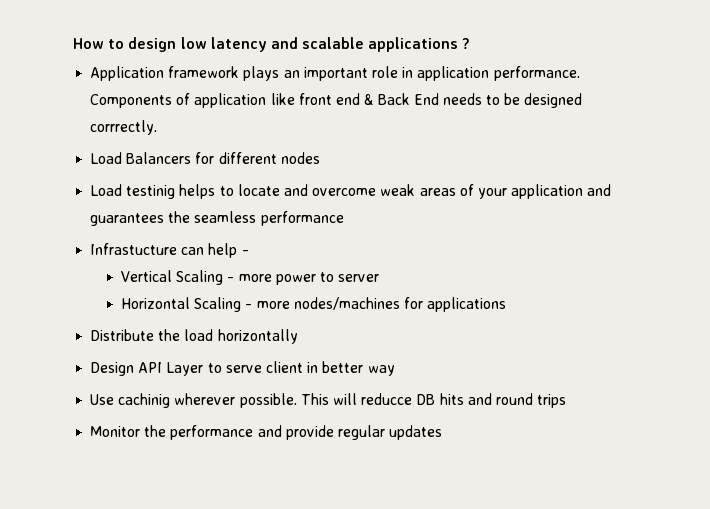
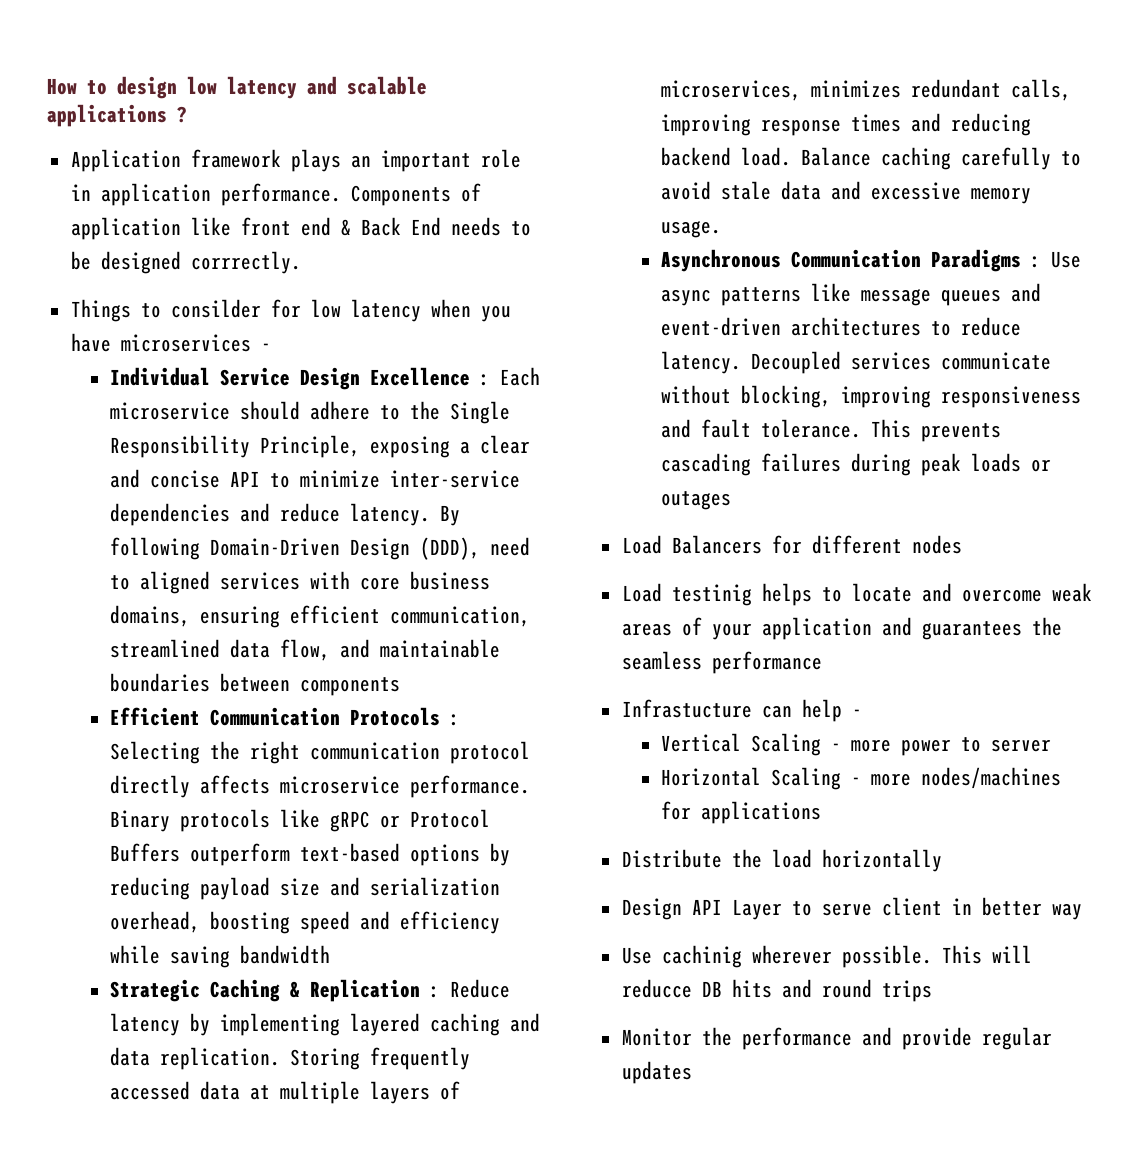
(158, 127) none -> [70,299,511,322] [70,333,271,352] [110,367,541,390] [110,401,511,424] [110,435,531,458] [110,469,521,488] [110,503,461,526] [110,537,531,560] [110,571,491,594] [110,605,531,628] [110,639,501,661] [110,673,401,696] [110,707,461,726] [110,741,531,764] [110,775,531,798] [110,809,491,832] [110,843,511,866] [110,877,501,900] [110,911,501,934] [110,945,331,968] [110,979,511,1002] [110,1013,541,1036] [110,1047,471,1070] [110,1081,461,1104] [661,79,1072,101] [661,113,1032,136] [661,147,1082,170] [661,181,1032,204] [661,220,722,238] [661,249,1082,272] [661,283,1042,306] [661,317,1022,336] [661,351,1052,374] [661,385,1082,408] [661,419,1002,442] [661,453,1052,476] [661,491,732,510] // Things to consilder for low latency when you have microservices - // Individual Service Design Excellence : Each microservice should adhere to the Single Responsibility Principle, exposing a clear and concise API to minimize inter-service dependencies and reduce latency. By following Domain-Driven Design (DDD), need to aligned services with core business domains, ensuring efficient communication, streamlined data flow, and maintainable boundaries between components // Efficient Communication Protocols : Selecting the right communication protocol directly affects microservice performance. Binary protocols like gRPC or Protocol Buffers outperform text-based options by reducing payload size and serialization overhead, boosting speed and efficiency while saving bandwidth // Strategic Caching & Replication : Reduce latency by implementing layered caching and data replication. Storing frequently accessed data at multiple layers of microservices, minimizes redundant calls, improving response times and reducing backend load. Balance caching carefully to avoid stale data and excessive memory usage. // Asynchronous Communication Paradigms : Use async patterns like message queues and event-driven architectures to reduce latency. Decoupled services communicate without blocking, improving responsiveness and fault tolerance. This prevents cascading failures during peak loads or outages

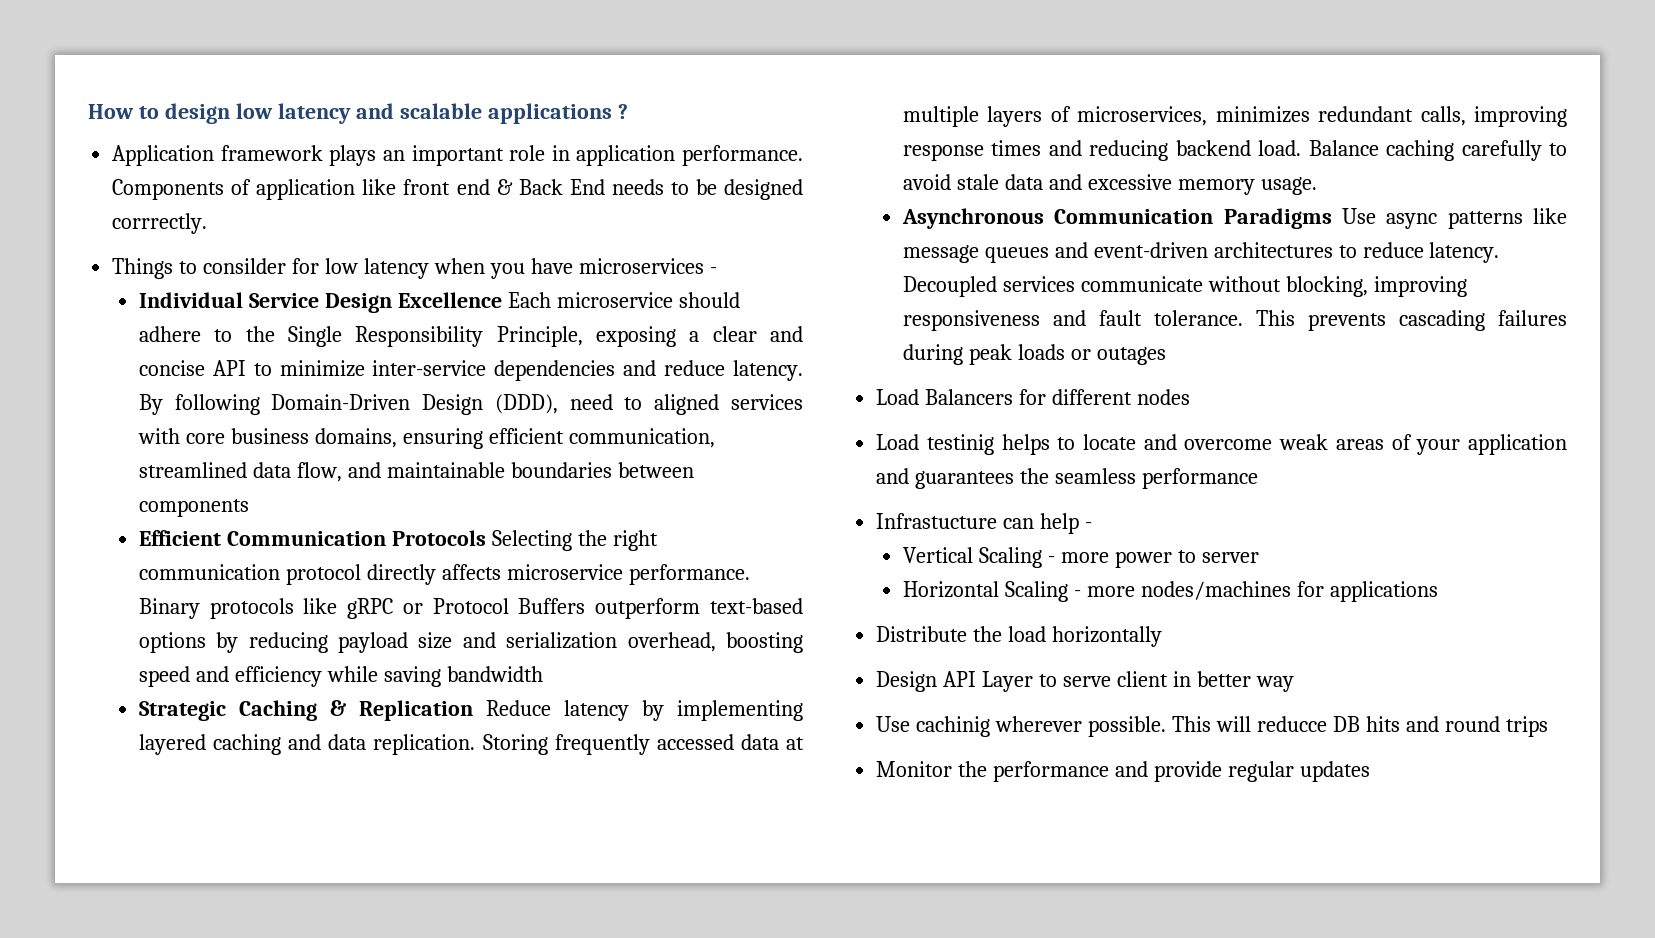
[480,374,491,386] : -> (502, 300) none
[450,714,461,726] : -> (486, 538) none
[430,986,441,998] : -> (473, 710) none
[1031,256,1042,268] : -> (1332, 218) none

